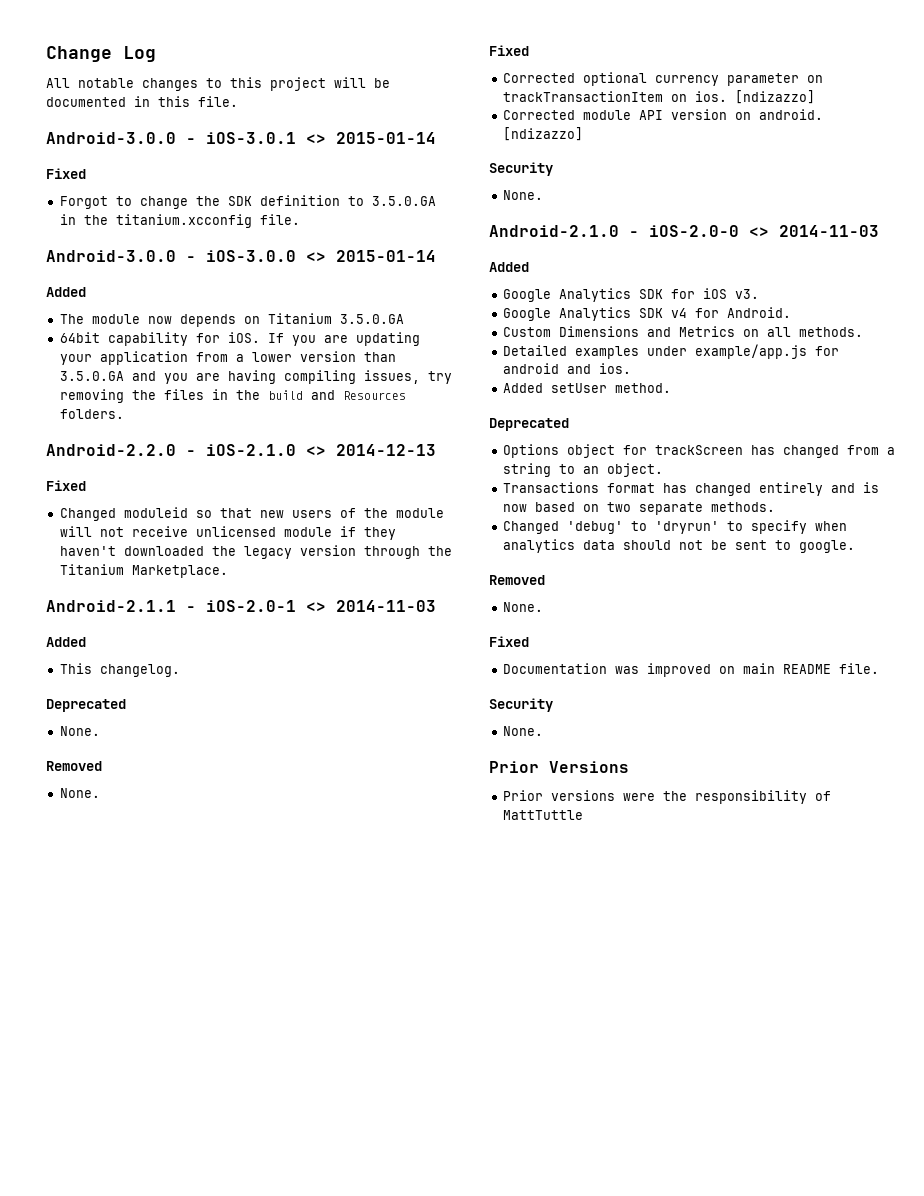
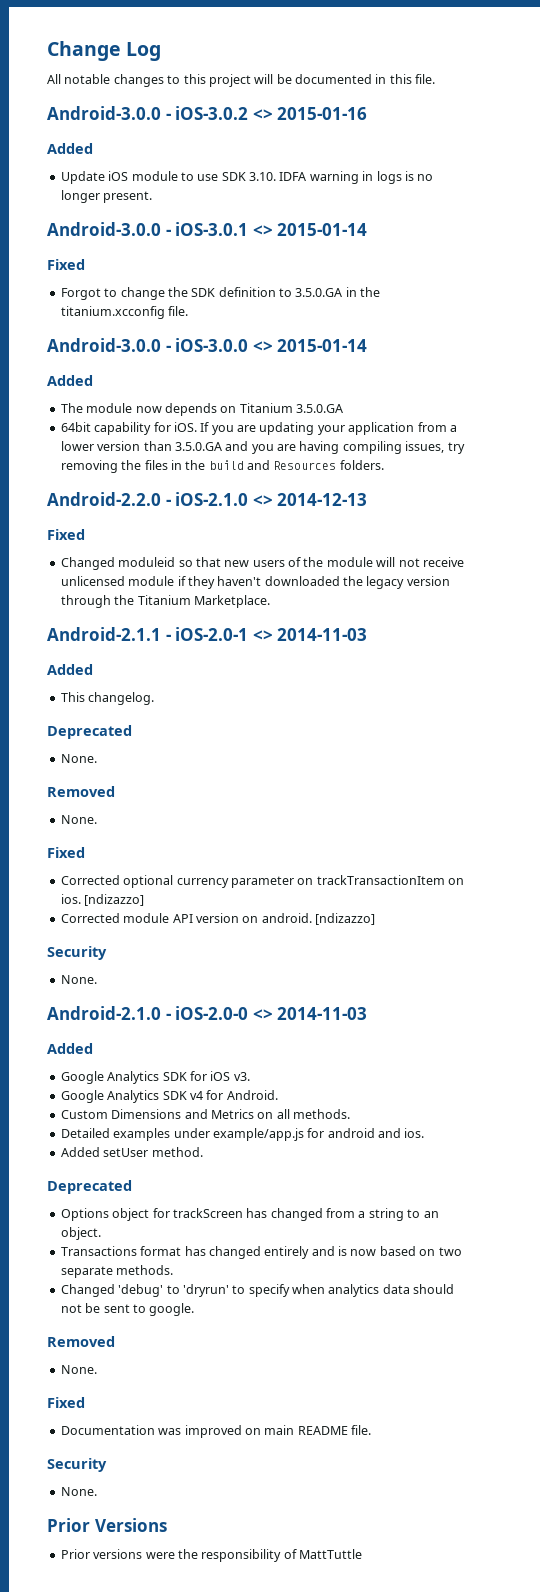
(238, 101) none -> [47,106,368,120] [47,143,93,154] [60,171,434,184] [60,190,153,203] // Android-3.0.0 - iOS-3.0.2 <> 2015-01-16 // Added // Update iOS module to use SDK 3.10. IDFA warning in logs is no longer present.

